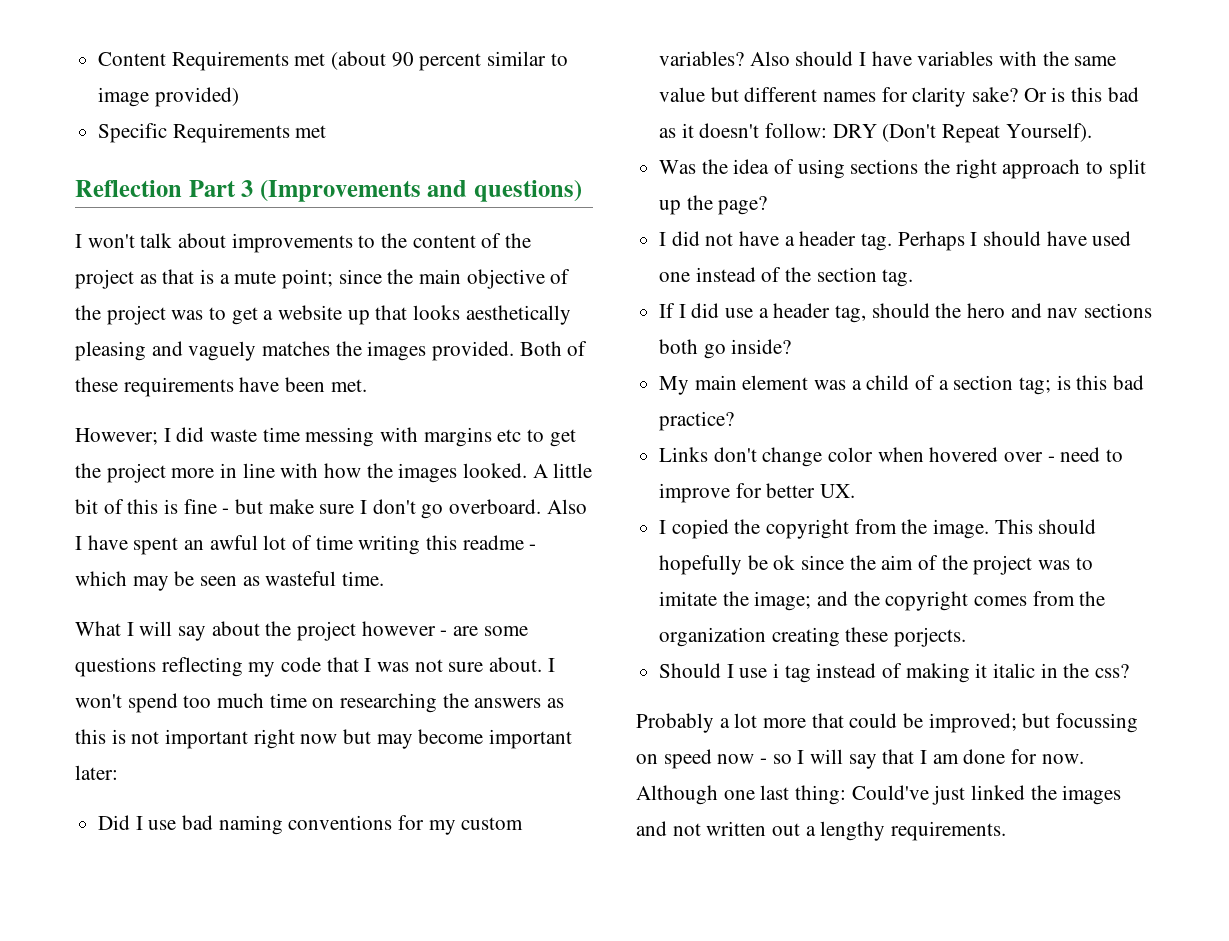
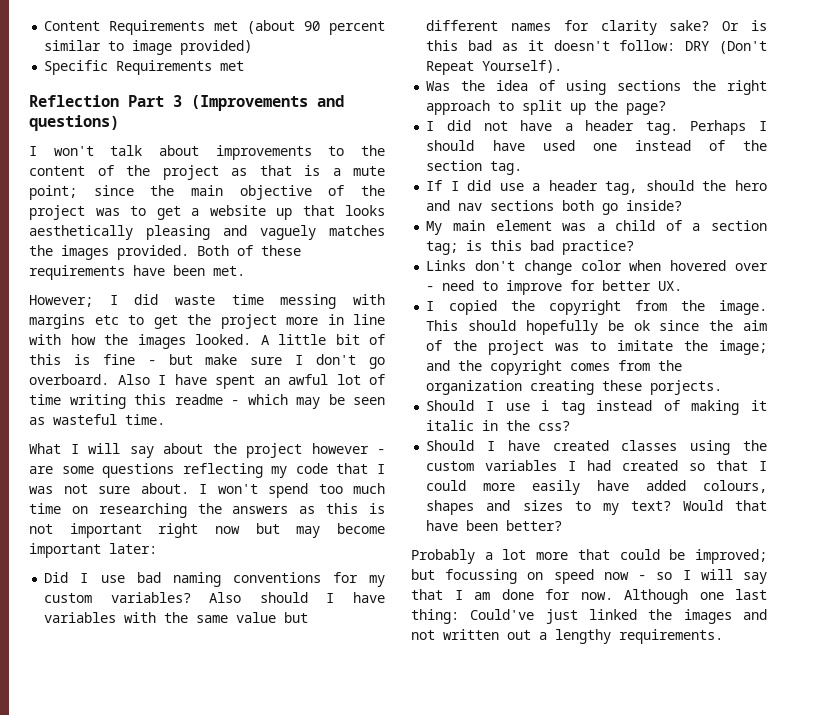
(1130, 671) none -> [426,440,767,455] [426,460,767,471] [426,480,767,495] [426,500,767,515] [426,520,563,531] // Should I have created classes using the custom variables I had created so that I could more easily have added colours, shapes and sizes to my text? Would that have been better?

